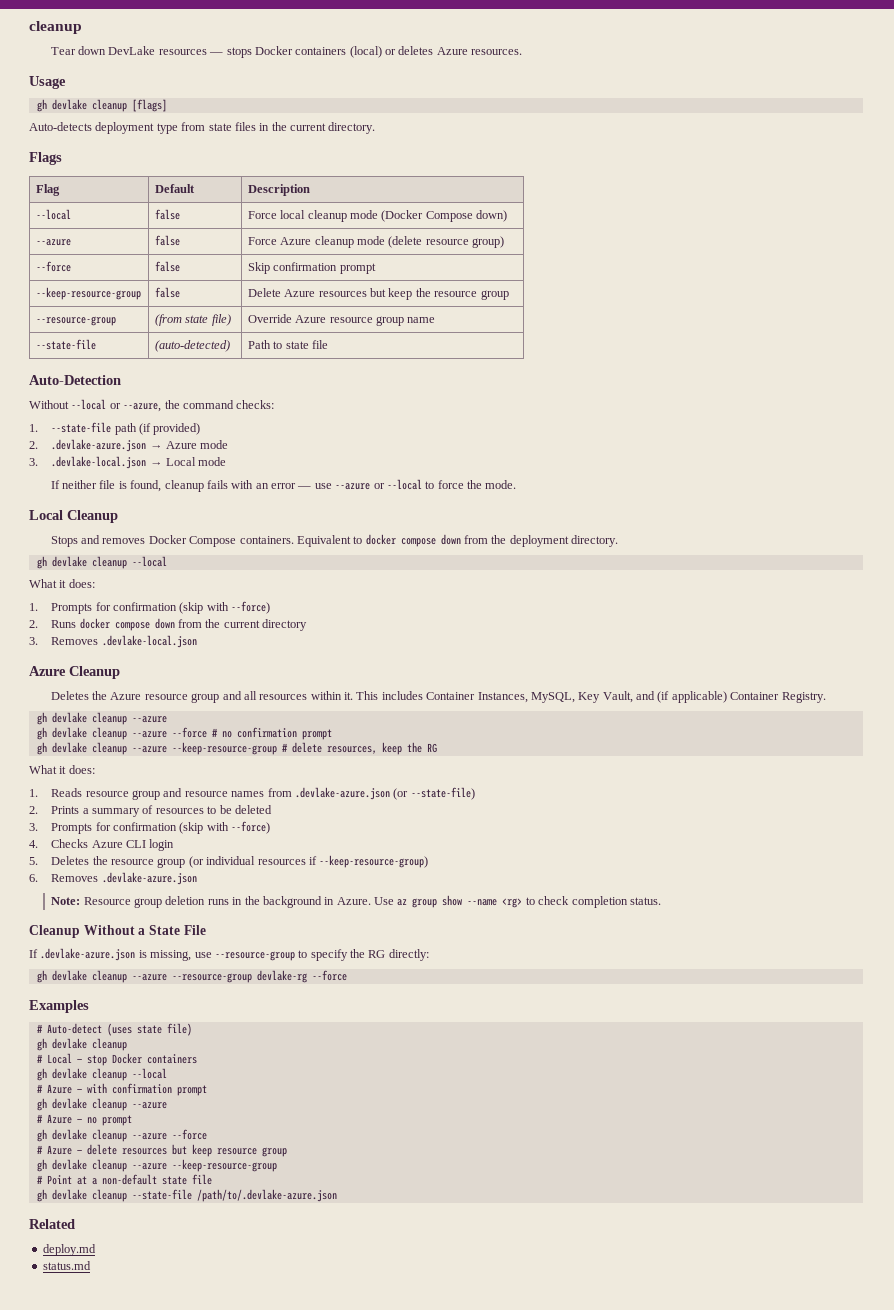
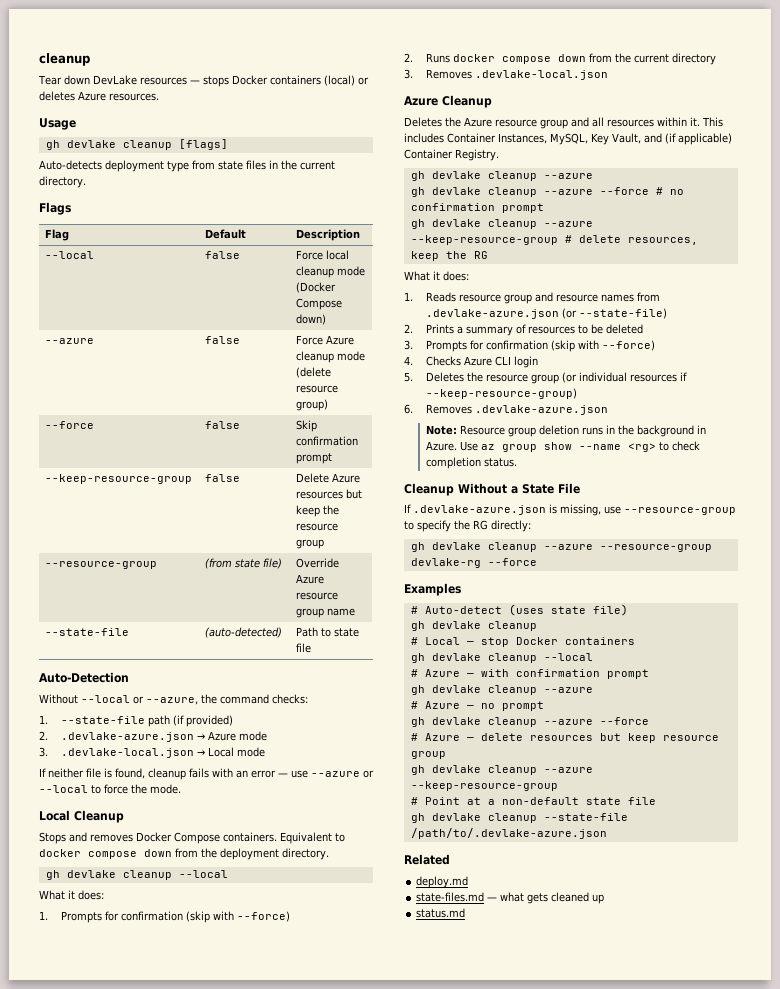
(96, 1250) none -> [416,892,605,904] // state-files.md — what gets cleaned up

